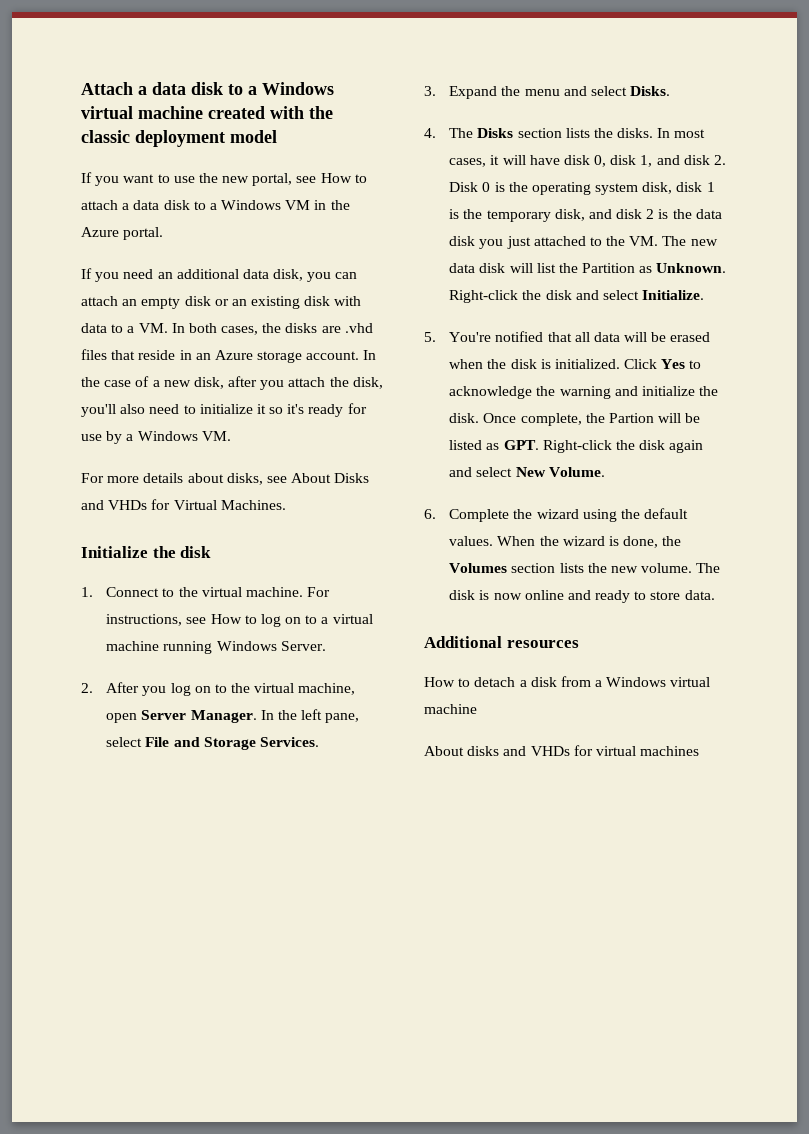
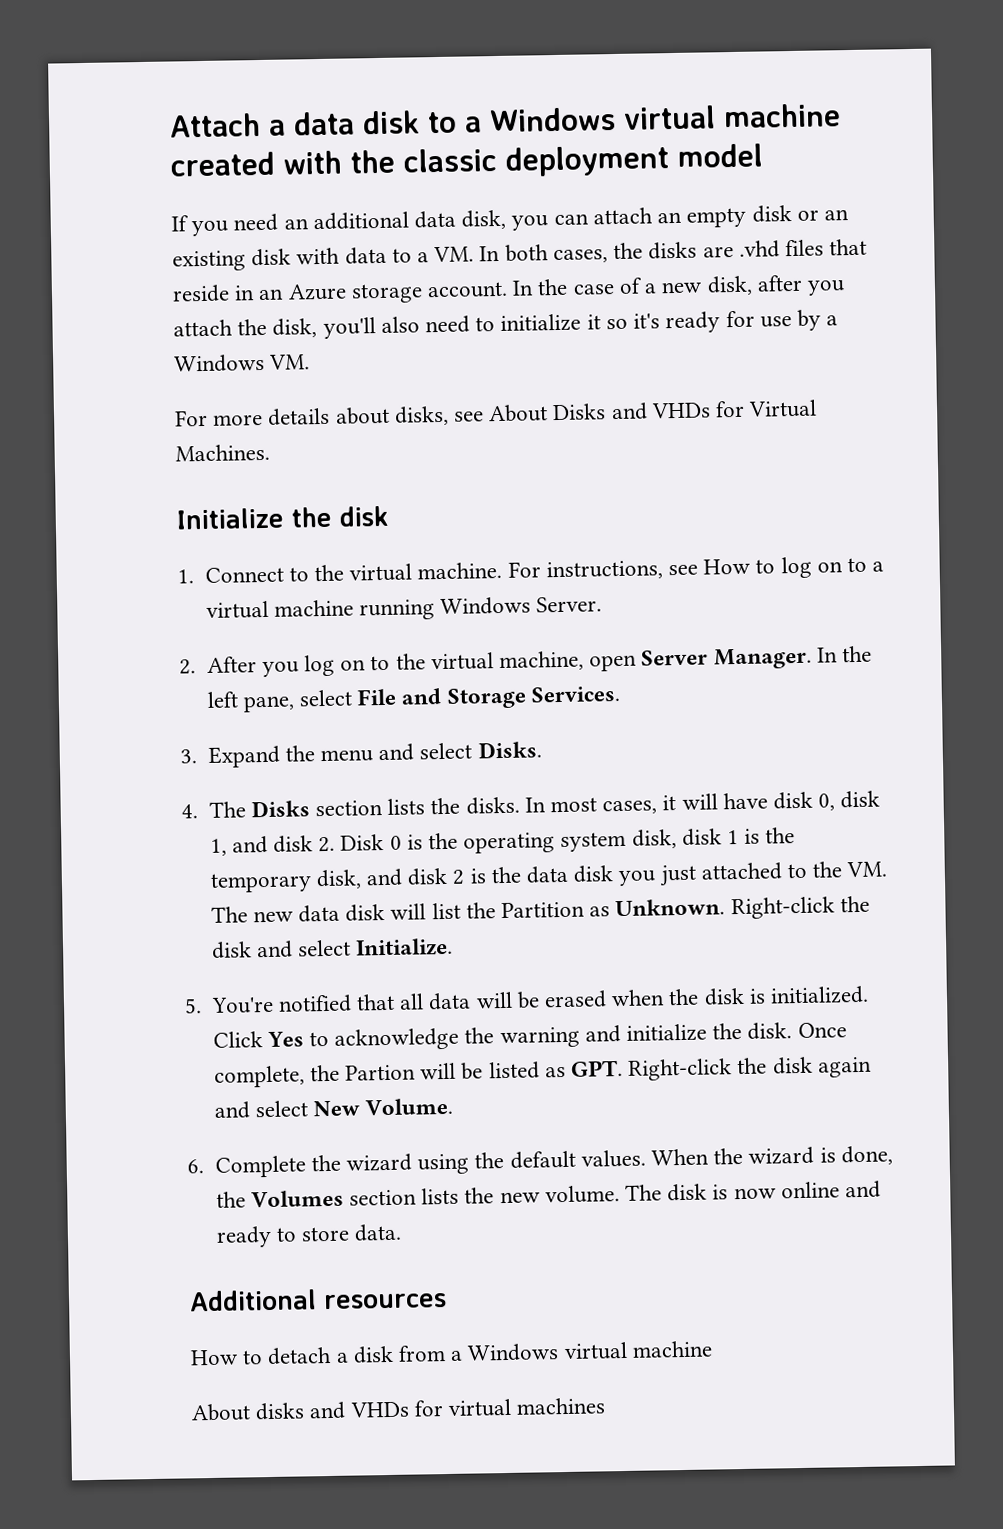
[81,172,367,186] [81,200,350,210] [81,227,164,240] // If you want to use the new portal, see How to attach a data disk to a Windows VM in the Azure portal. -> (763, 155) none

